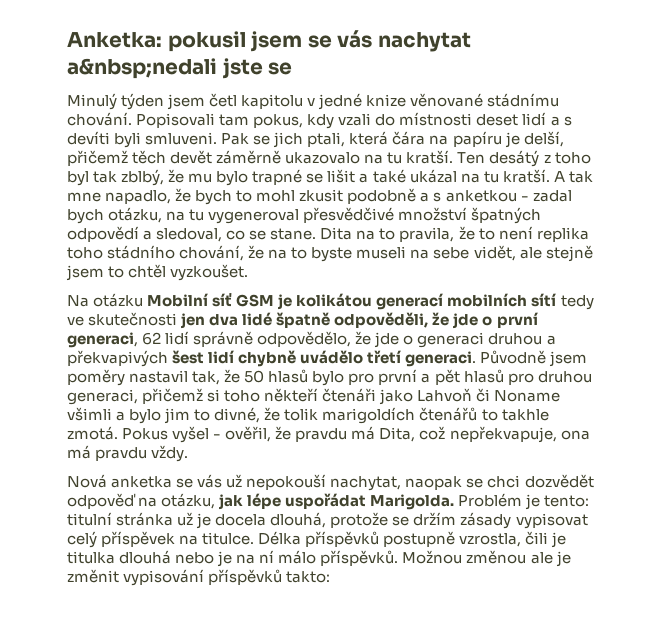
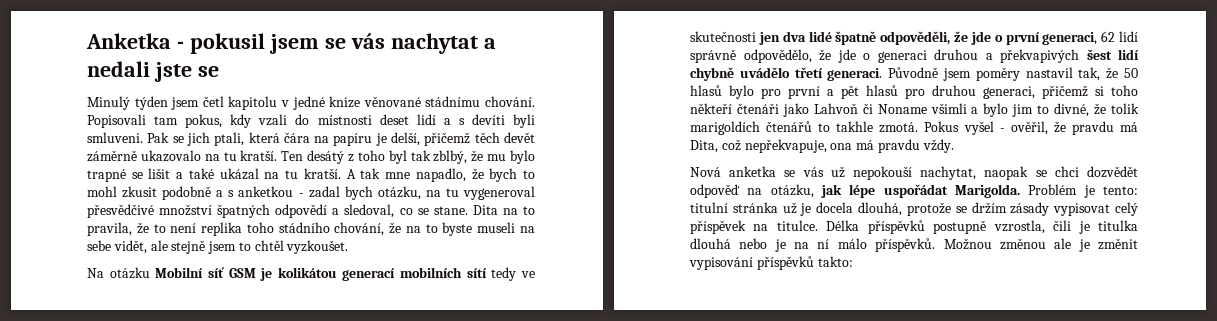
[67,32,162,48] Anketka: -> [86,33,184,49] Anketka -
[67,58,217,79] a&nbsp;nedali -> [483,38,496,49] [87,61,150,77] a nedali

